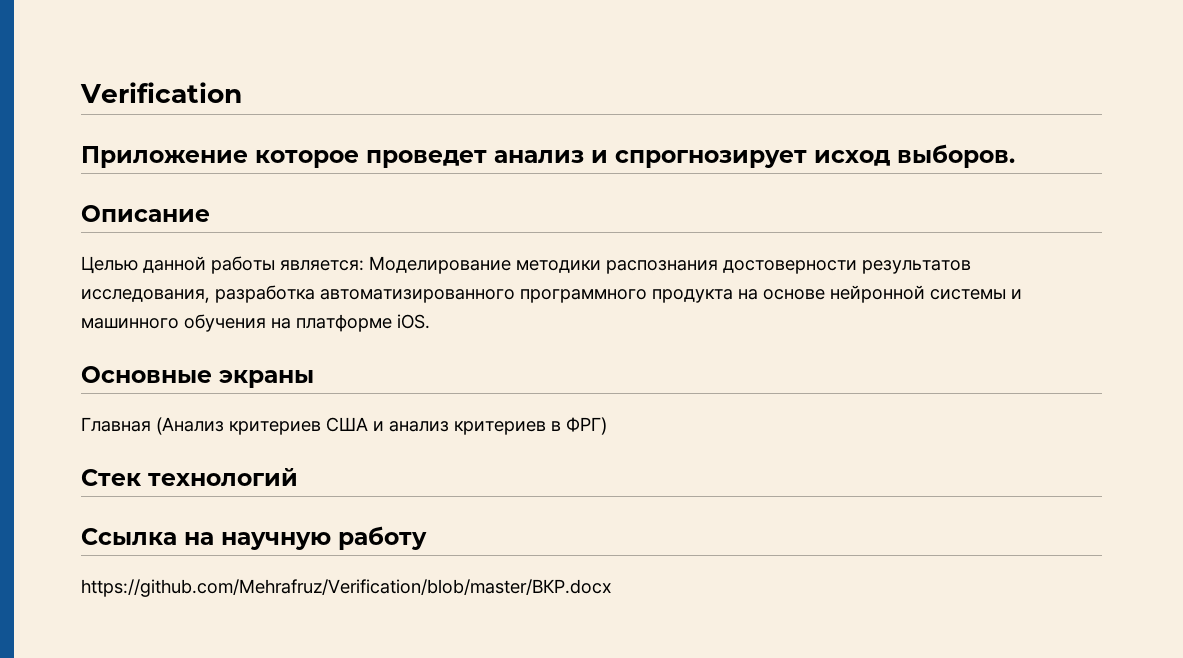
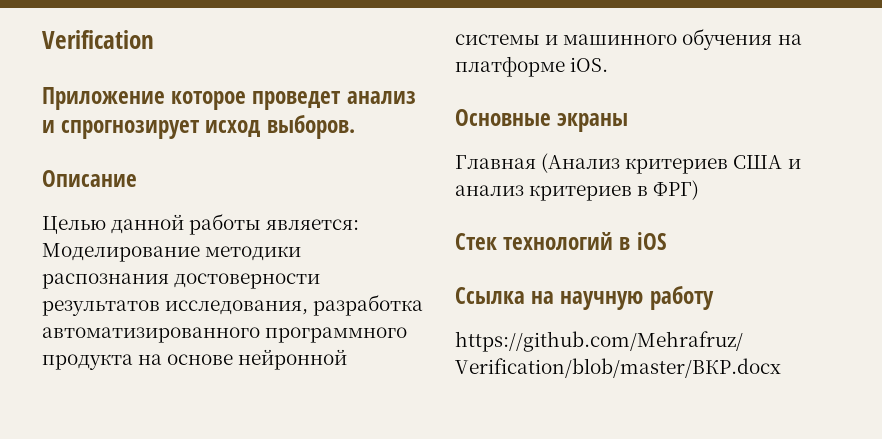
(298, 477) none -> [619,232,667,250] в iOS

